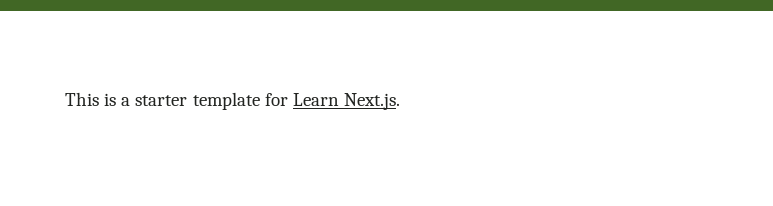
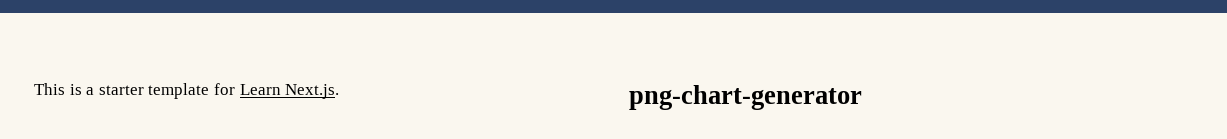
(400, 101) none -> [629,85,862,110] // png-chart-generator

